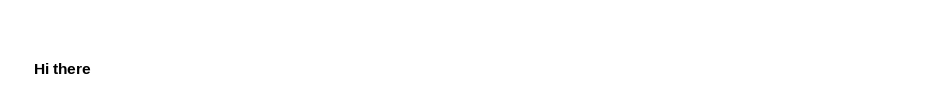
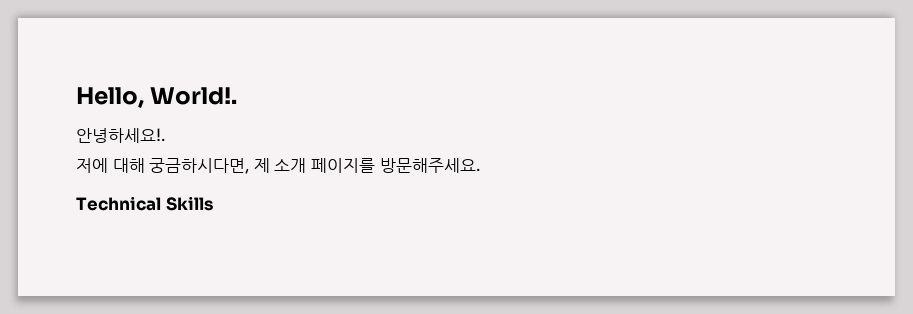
[34,63,92,74] Hi there -> [76,87,238,108] [76,128,165,143] [76,158,480,174] [76,196,213,211] Hello, World!. // 안녕하세요!. // 저에 대해 궁금하시다면, 제 소개 페이지를 방문해주세요. // Technical Skills

